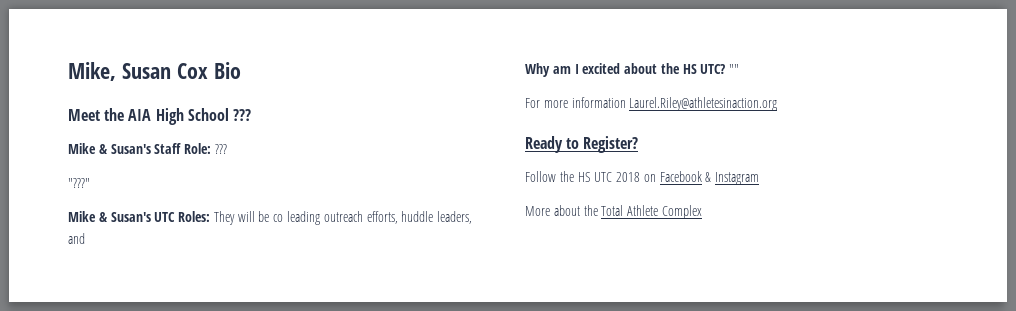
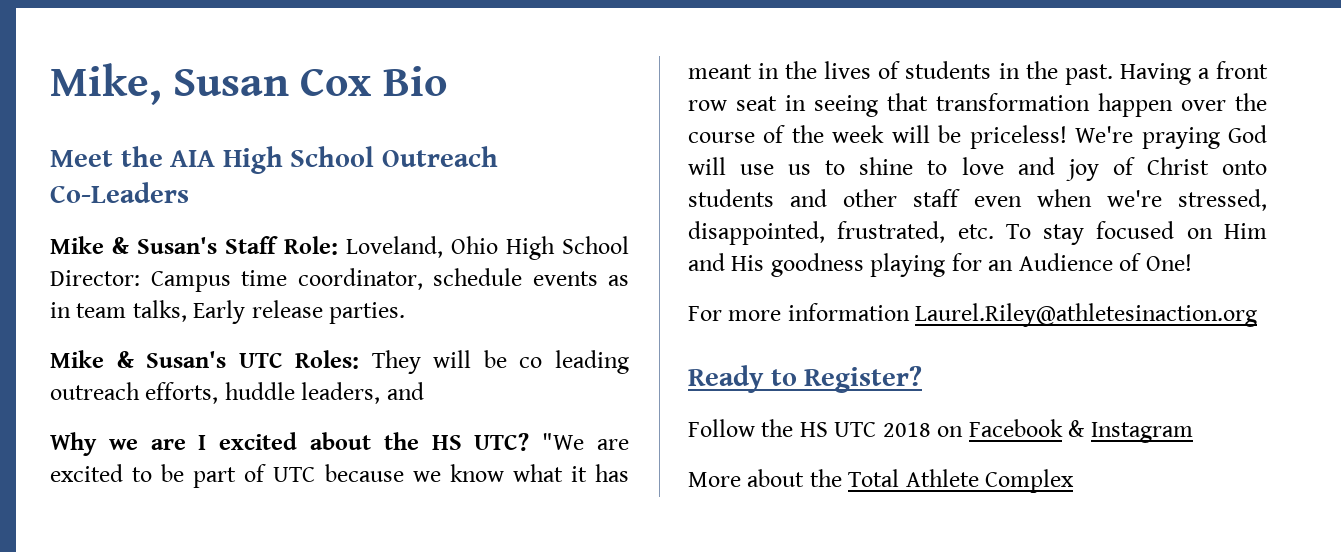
[232,109,251,121] ??? -> [381,146,498,167] [50,182,189,203] Outreach Co-Leaders
[214,144,227,154] [68,178,90,188] ??? // "???" -> [345,236,629,260] [50,268,629,292] [50,300,406,324] Loveland, Ohio High School Director: Campus time coordinator, schedule events as in team talks, Early release parties.
[552,66,571,74] am -> [108,439,186,450] we are
[729,64,740,74] "" -> [542,433,629,450] [50,464,630,488] [688,61,1269,85] [688,93,1267,117] [688,125,1267,149] [688,157,1267,181] [688,189,1267,211] [688,221,1267,245] [688,253,1192,277] "We are excited to be part of UTC because we know what it has meant in the lives of students in the past. Having a front row seat in seeing that transformation happen over the course of the week will be priceless! We're praying God will use us to shine to love and joy of Christ onto students and other staff even when we're stressed, disappointed, frustrated, etc. To stay focused on Him and His goodness playing for an Audience of One!

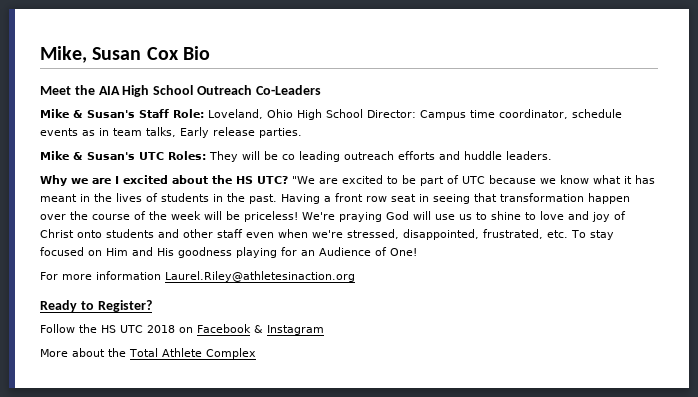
[145,382,424,404] efforts, huddle leaders, and -> [398,151,552,160] efforts and huddle leaders.

